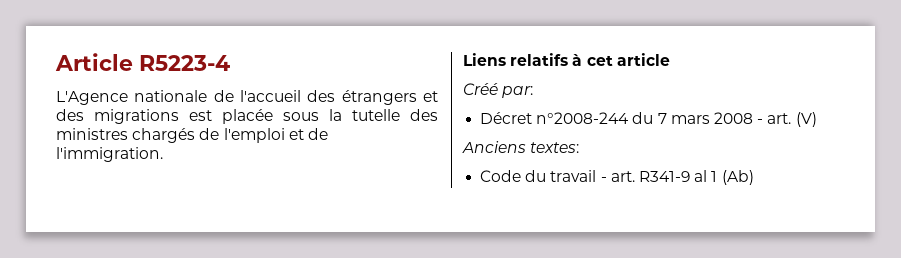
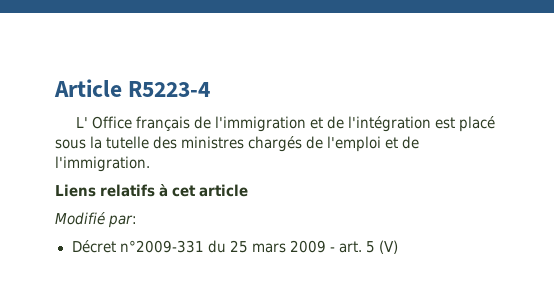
[56,90,438,105] [56,109,273,124] L'Agence nationale de l'accueil des étrangers et des migrations est placée -> [75,116,495,132] L' Office français de l'immigration et de l'intégration est placé
[463,83,498,95] Créé -> [55,212,105,225] Modifié
[536,112,792,124] n°2008-244 du 7 mars 2008 - art. -> [119,240,375,253] n°2009-331 du 25 mars 2009 - art. 5
[462,141,580,153] [480,170,754,185] // Anciens textes: // Code du travail - art. R341-9 al 1 (Ab) -> (398, 247) none

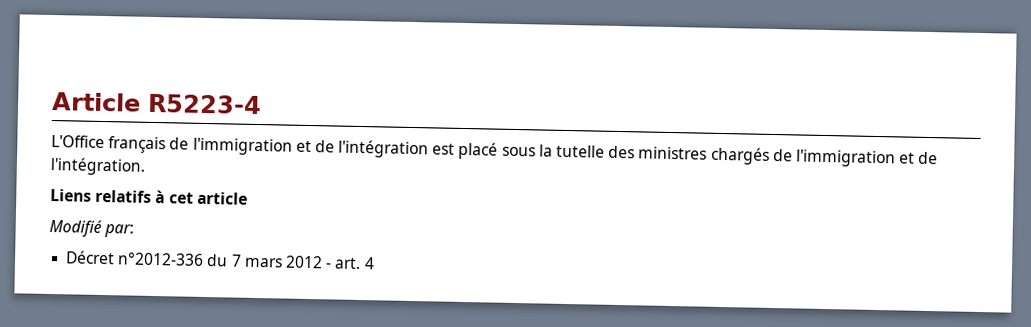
[75,116,132,129] L' Office -> [51,135,105,149] L'Office
[327,136,420,152] [55,156,150,172] l'emploi et de l'immigration. -> [795,149,939,168] [50,157,146,176] l'immigration et de l'intégration.
[119,240,398,254] n°2009-331 du 25 mars 2009 - art. 5 (V) -> [117,252,375,270] n°2012-336 du 7 mars 2012 - art. 4

